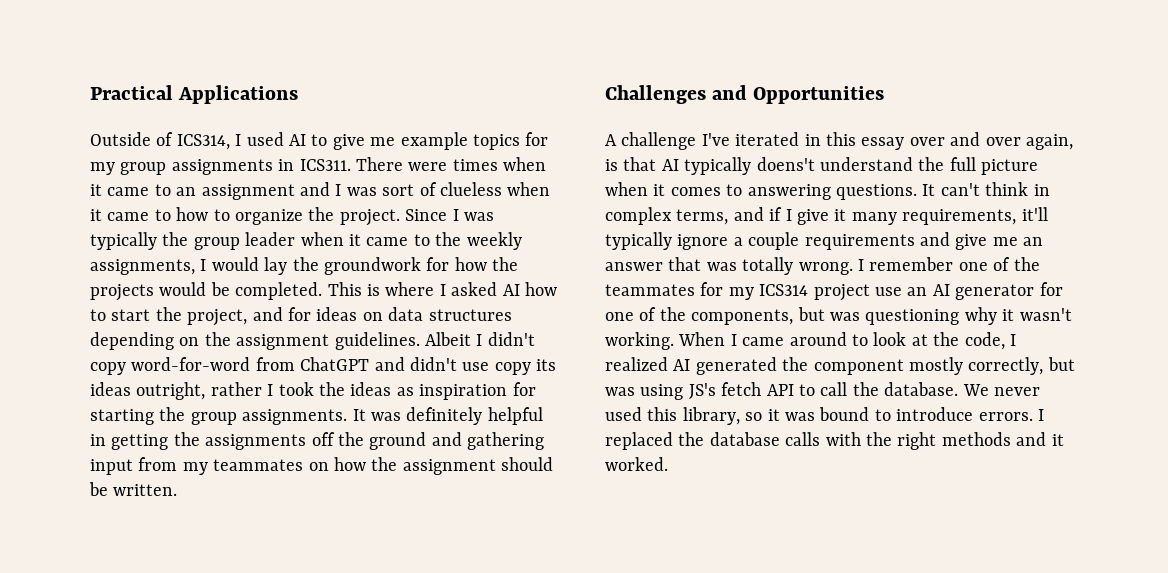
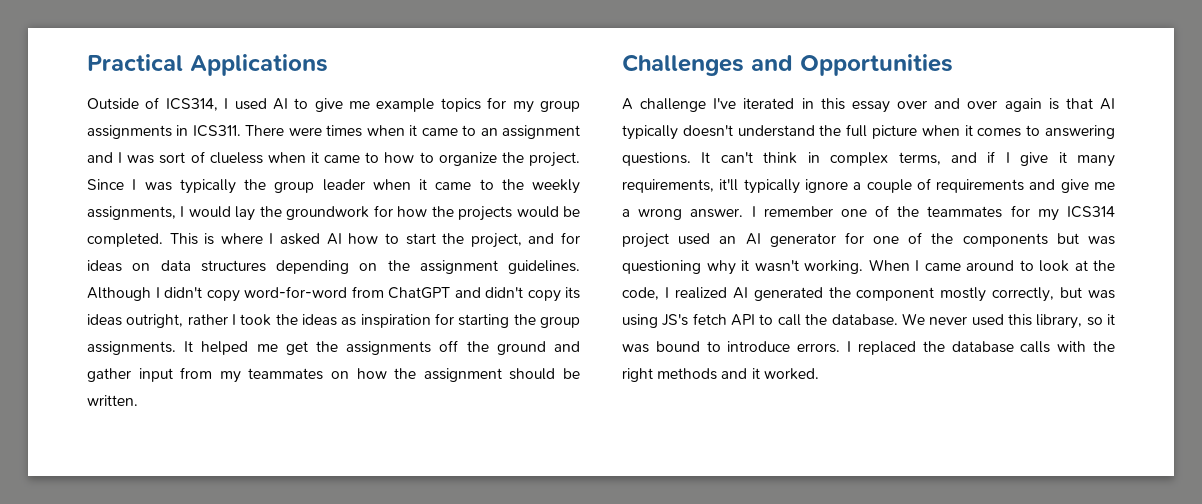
[425,332,471,346] Albeit -> [87,287,151,301] Although
[462,362,490,371] use -> (523, 292) none
[371,407,543,425] [90,434,169,450] was definitely helpful in getting -> [201,341,308,355] helped me get
[467,432,545,450] gathering -> [87,368,131,382] gather
[1026,134,1073,150] again, -> [1004,98,1042,112] again
[756,157,815,171] doens't -> [682,125,733,137] doesn't
(800, 241) none -> [916,178,931,190] of
[1023,237,1044,246] [605,257,853,275] an answer that was totally wrong. -> [622,208,744,220] a wrong answer.
[875,287,902,296] use -> [678,233,711,245] used
[691,309,794,325] components, -> [962,233,1048,247] components

